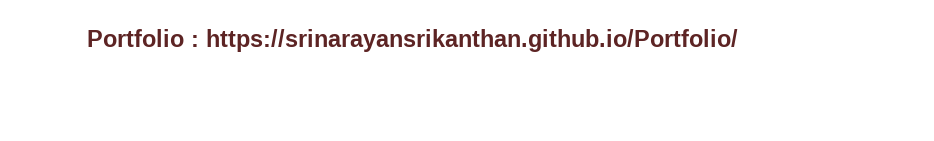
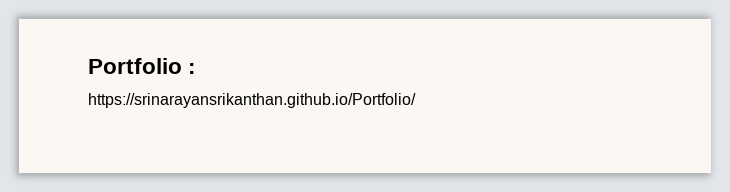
(199, 41) none -> (197, 68) //

